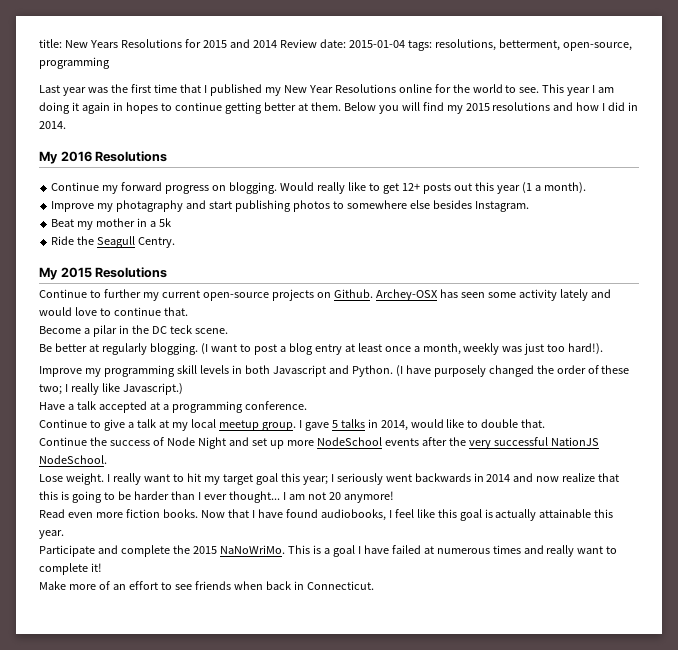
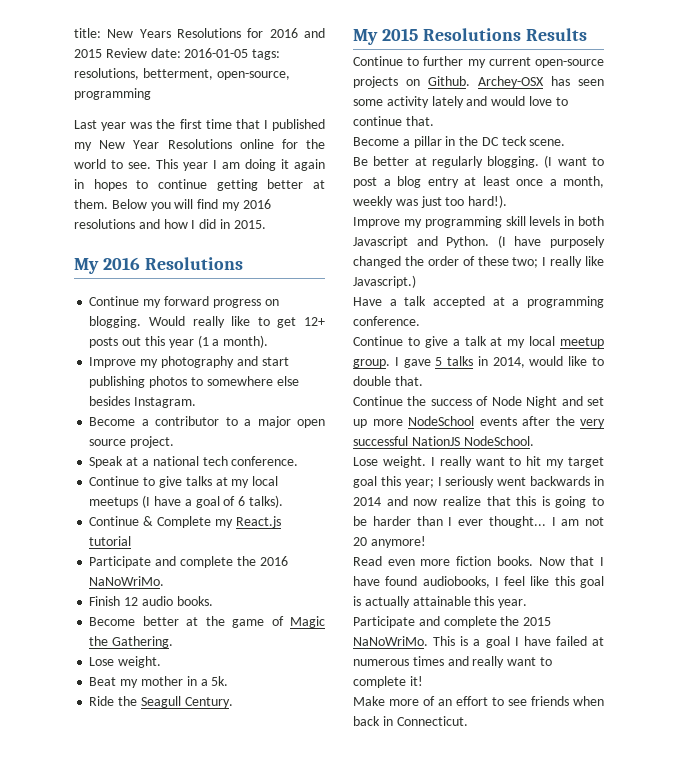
[202,39,277,48] 2015 and 2014 -> [269,28,325,38] [74,49,102,58] 2016 and 2015
[348,40,405,48] 2015-01-04 -> [184,48,249,58] 2016-01-05
[465,103,490,111] 2015 -> [242,199,271,209] 2016
[39,121,66,129] 2014. -> [233,220,266,229] 2015.
[116,200,184,212] photagraphy -> [160,356,234,368] photography
(529, 206) none -> [89,416,325,428] [89,436,175,448] [89,456,299,468] [89,476,279,488] [89,495,283,508] [89,516,281,528] [89,536,132,546] [89,556,288,568] [89,576,165,586] [89,596,213,606] [89,616,325,628] [89,636,174,648] [89,656,162,668] // Become a contributor to a major open source project. // Speak at a national tech conference. // Continue to give talks at my local meetups (I have a goal of 6 talks). // Continue & Complete my React.js tutorial // Participate and complete the 2016 NaNoWriMo. // Finish 12 audio books. // Become better at the game of Magic the Gathering. // Lose weight.
[158,218,171,227] 5k -> [211,676,229,686] 5k.
[138,237,176,248] Centry. -> [184,697,233,708] Century.
(168, 272) none -> [525,28,587,41] Results
[92,325,117,337] pilar -> [413,136,442,148] pillar

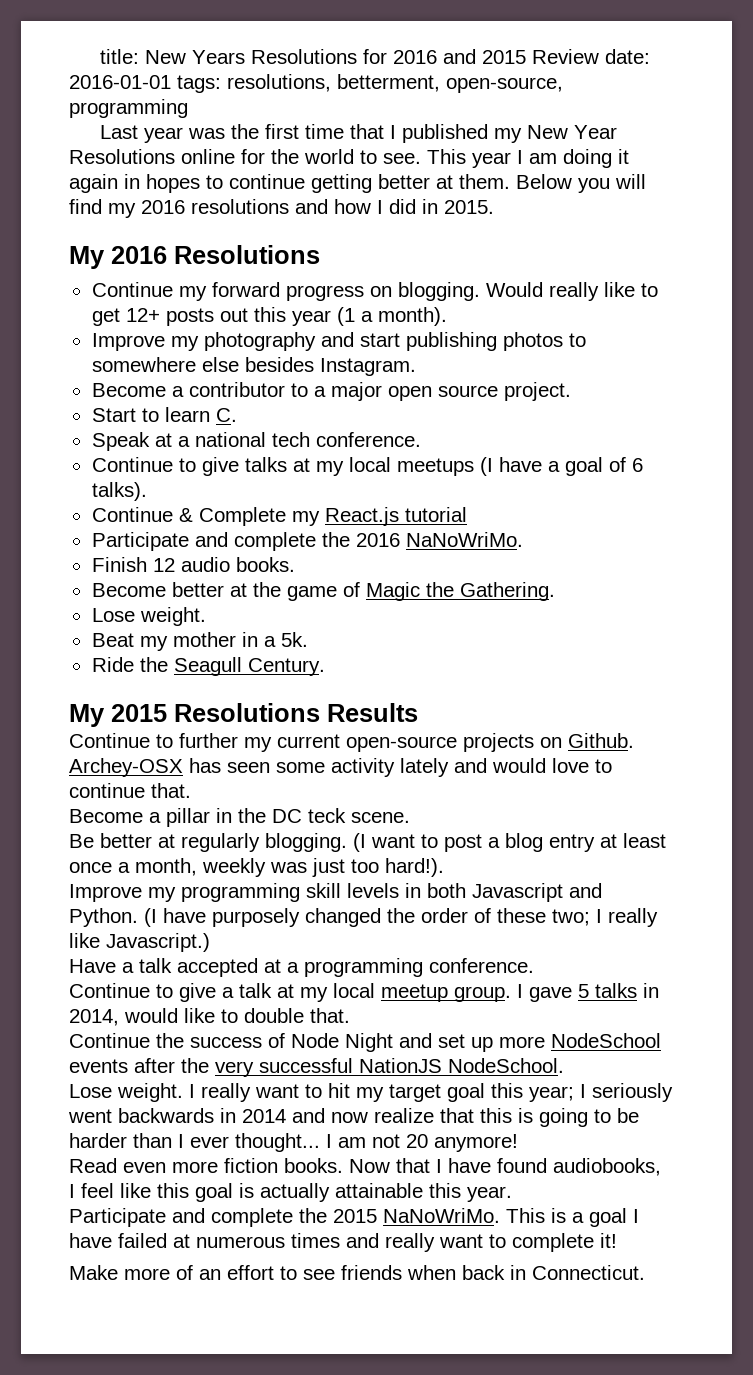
[184,48,249,58] 2016-01-05 -> [69,75,171,89] 2016-01-01
(175, 442) none -> [91,407,237,422] // Start to learn C.

